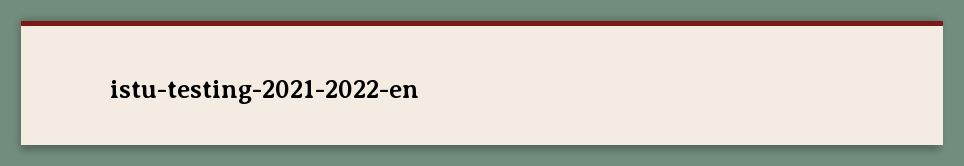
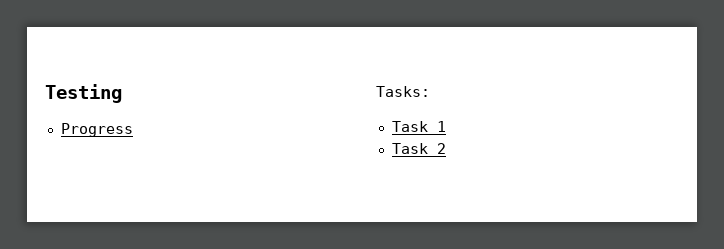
[110,80,419,104] istu-testing-2021-2022-en -> [45,84,122,103] [60,123,133,137] [376,86,430,97] [391,121,446,132] [391,143,446,154] Testing // Progress // Tasks: // Task 1 // Task 2

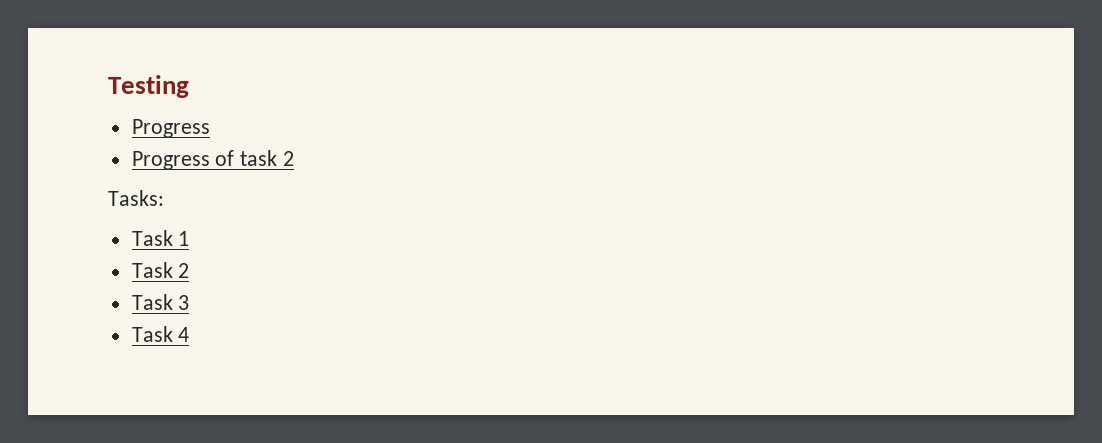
(133, 130) none -> [131,150,295,170] // Progress of task 2
(446, 148) none -> [131,294,190,310] [131,326,190,342] // Task 3 // Task 4

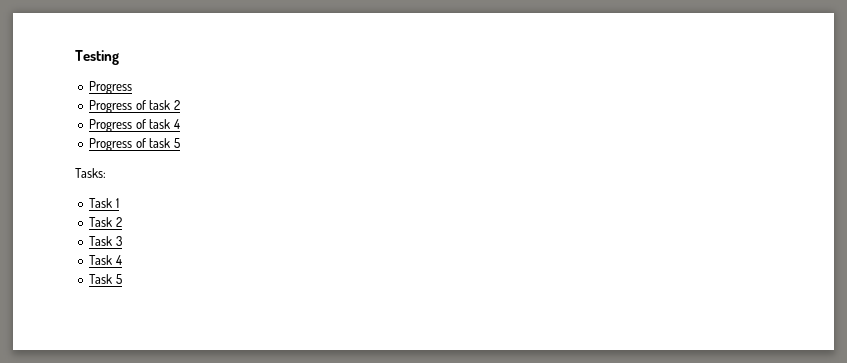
(295, 158) none -> [89,119,180,132] [89,138,180,151] // Progress of task 4 // Progress of task 5
(190, 334) none -> [89,274,122,284] // Task 5

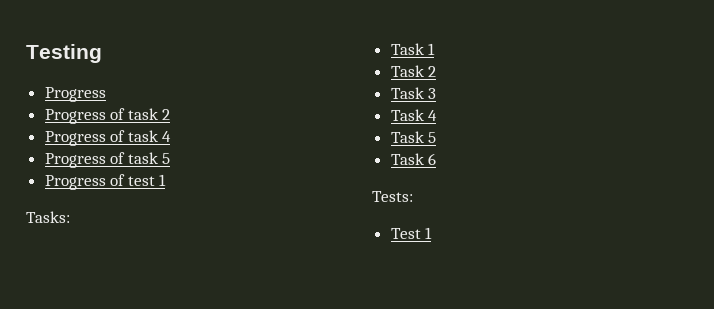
(180, 143) none -> [44,174,167,190] // Progress of test 1
(122, 279) none -> [390,153,437,165] [372,191,413,202] [390,227,433,239] // Task 6 // Tests: // Test 1

